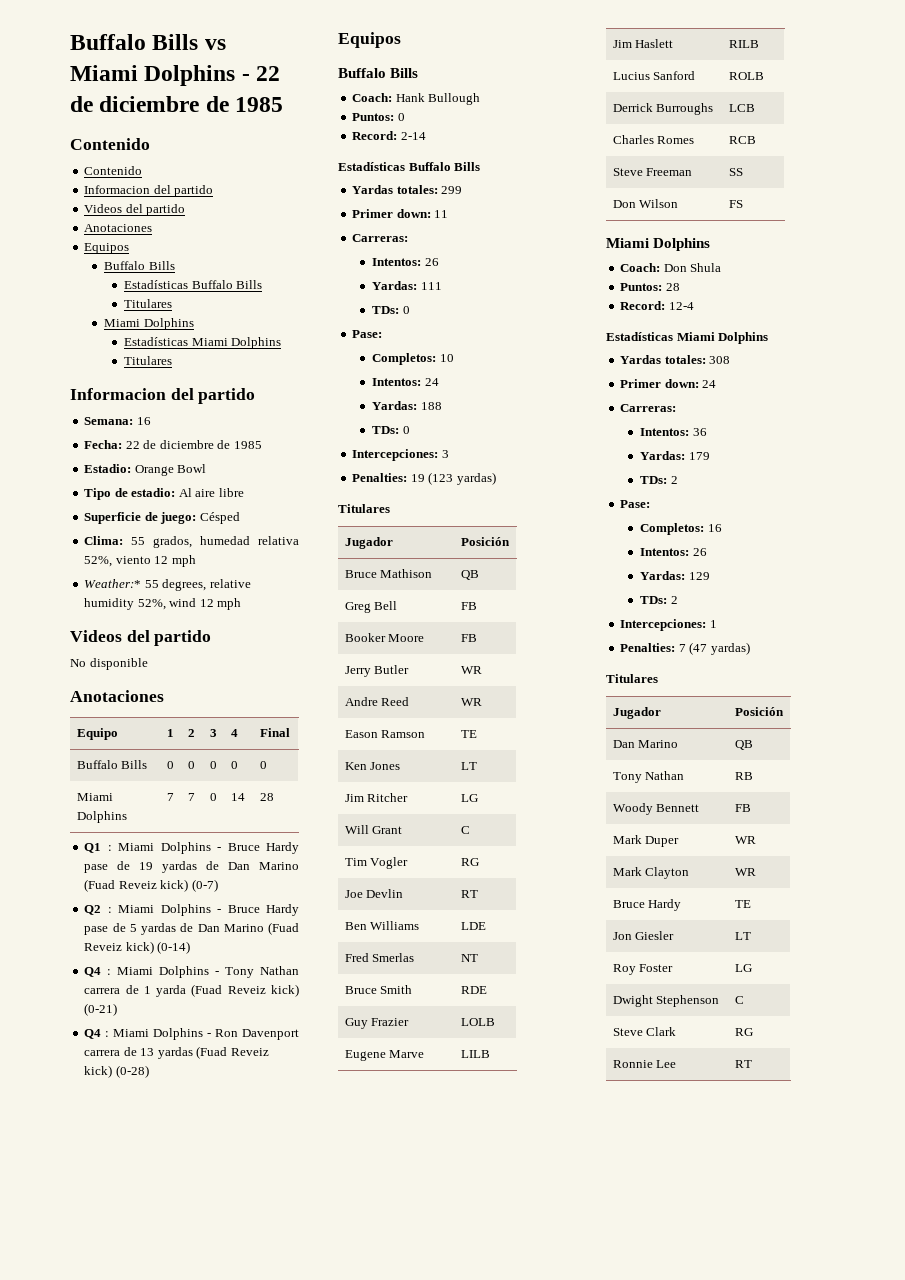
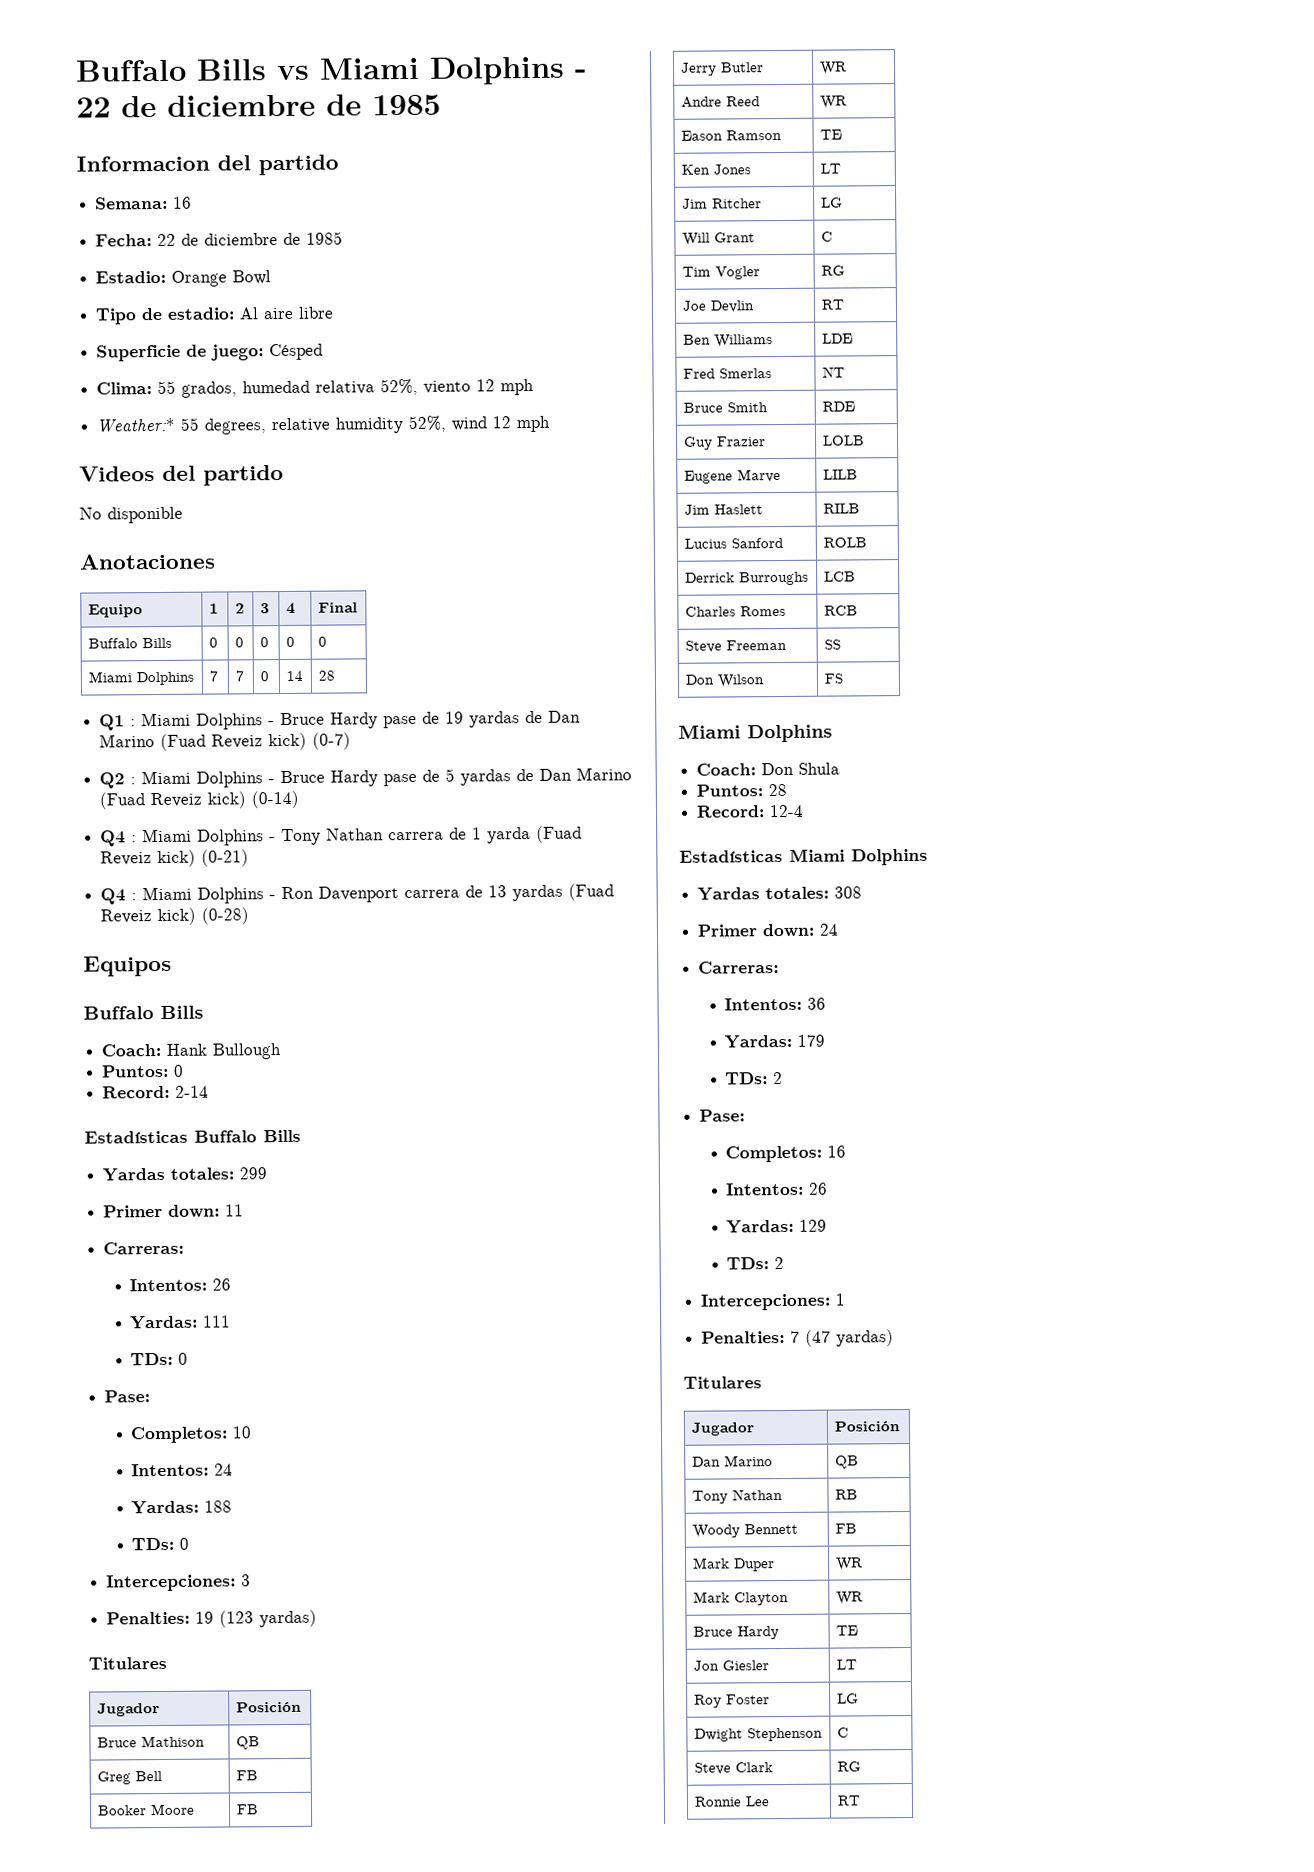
[70,138,150,150] [84,166,143,175] [84,185,214,197] [84,204,186,216] [84,224,153,232] [84,243,130,254] [104,261,175,270] [124,280,263,289] [124,299,173,308] [104,318,194,330] [124,337,282,349] [124,356,173,365] // Contenido // Contenido // Informacion del partido // Videos del partido // Anotaciones // Equipos // Buffalo Bills // Estadísticas Buffalo Bills // Titulares // Miami Dolphins // Estadísticas Miami Dolphins // Titulares -> (441, 105) none

